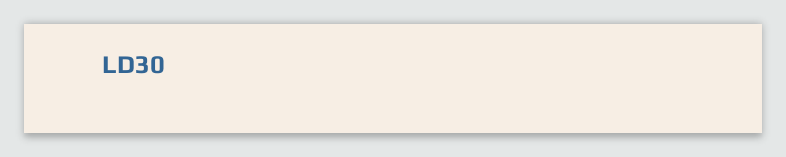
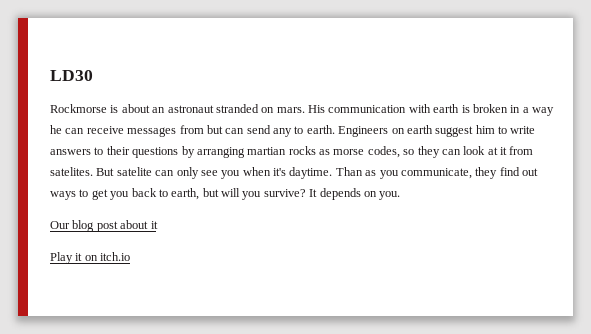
(165, 65) none -> [50,104,554,116] [50,125,536,137] [50,146,534,158] [50,167,538,179] [50,188,401,200] [50,220,158,232] [50,252,131,264] // Rockmorse is about an astronaut stranded on mars. His communication with earth is broken in a way he can receive messages from but can send any to earth. Engineers on earth suggest him to write answers to their questions by arranging martian rocks as morse codes, so they can look at it from satelites. But satelite can only see you when it's daytime. Than as you communicate, they find out ways to get you back to earth, but will you survive? It depends on you. // Our blog post about it // Play it on itch.io

